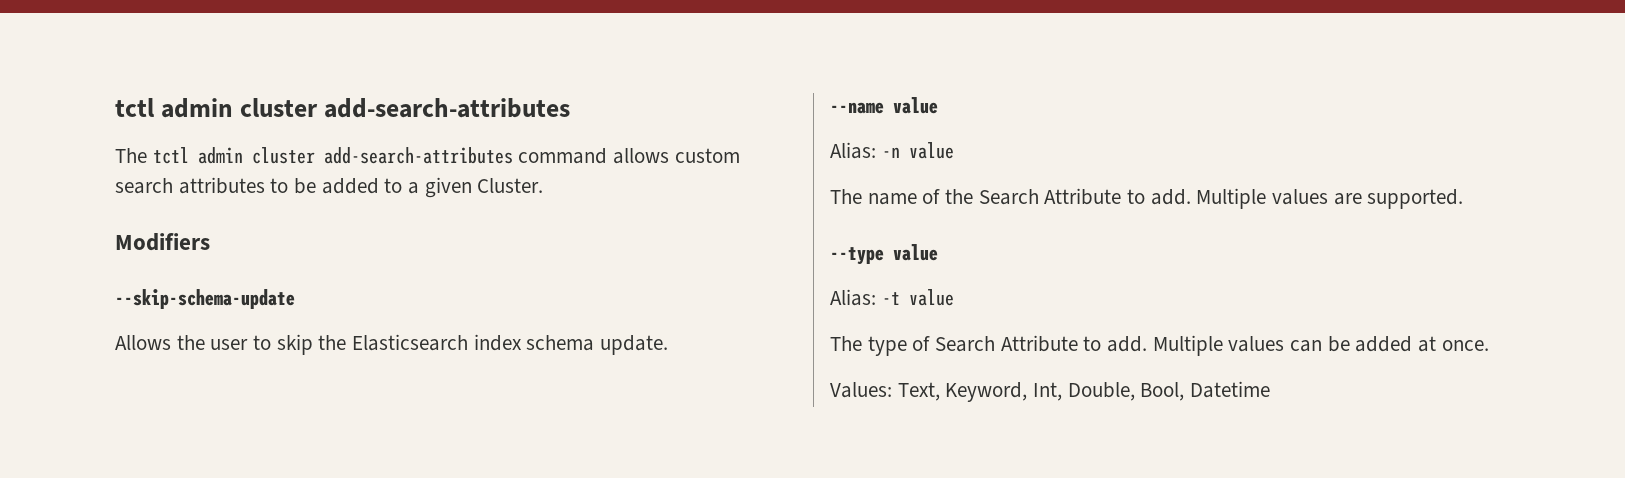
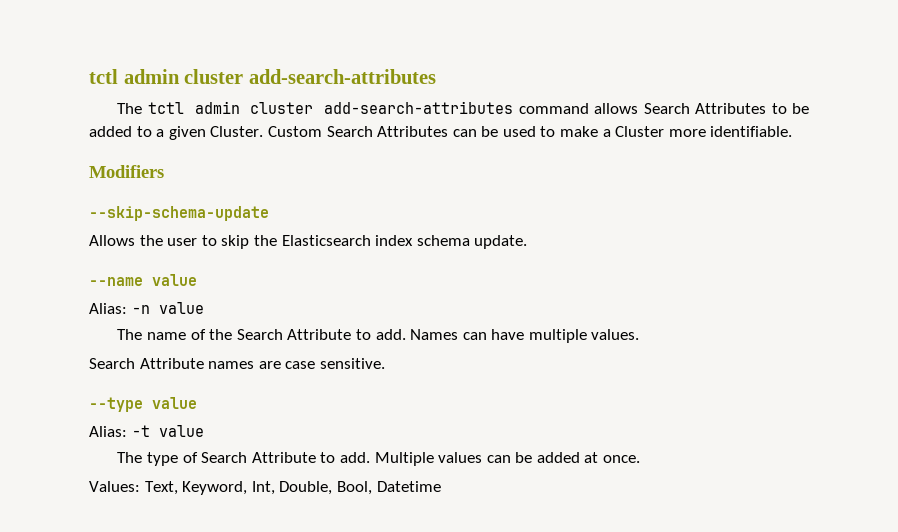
[674,148,740,163] [115,177,265,194] custom search attributes -> [643,103,767,114] Search Attributes
(544, 185) none -> [267,126,793,137] Custom Search Attributes can be used to make a Cluster more identifiable.
[1196,188,1464,209] Multiple values are supported. -> [410,329,640,343] [89,358,385,369] Names can have multiple values. // Search Attribute names are case sensitive.

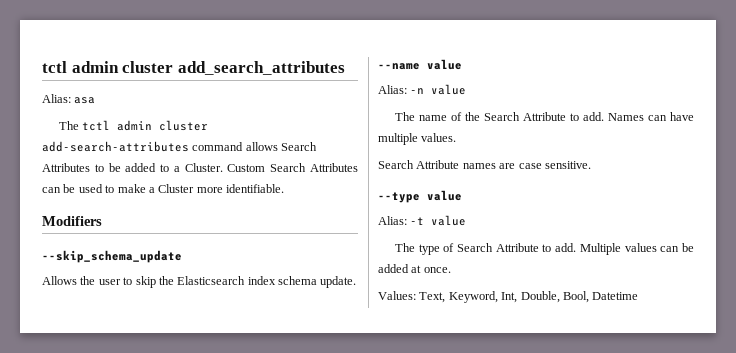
[89,69,436,84] tctl admin cluster add-search-attributes -> [42,61,345,75] [42,94,96,104] tctl admin cluster add_search_attributes // Alias: asa
[168,126,206,140] given -> (180, 169) none
[89,206,269,221] --skip-schema-update -> [42,250,182,263] --skip_schema_update

